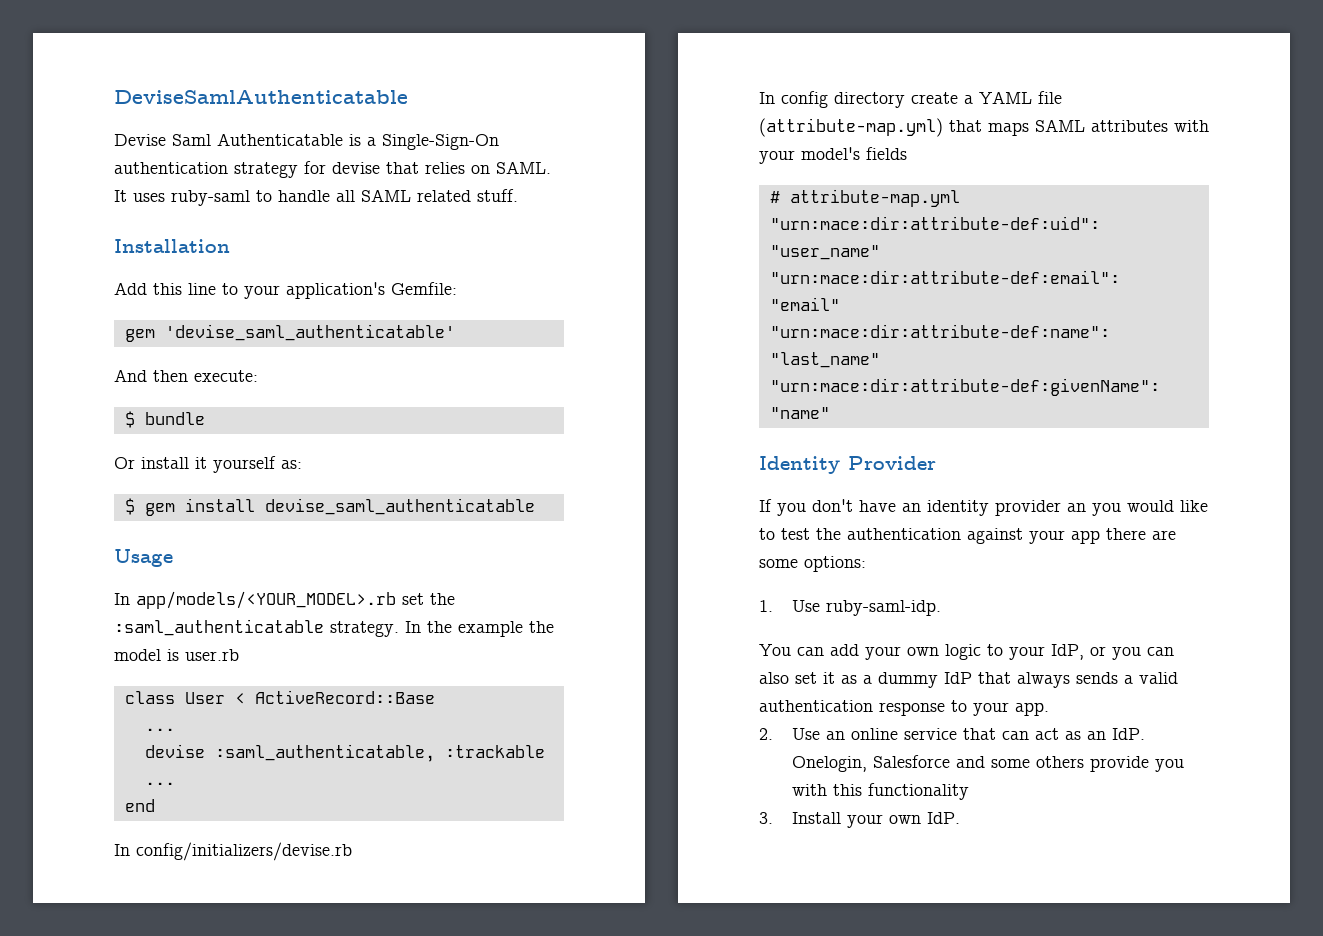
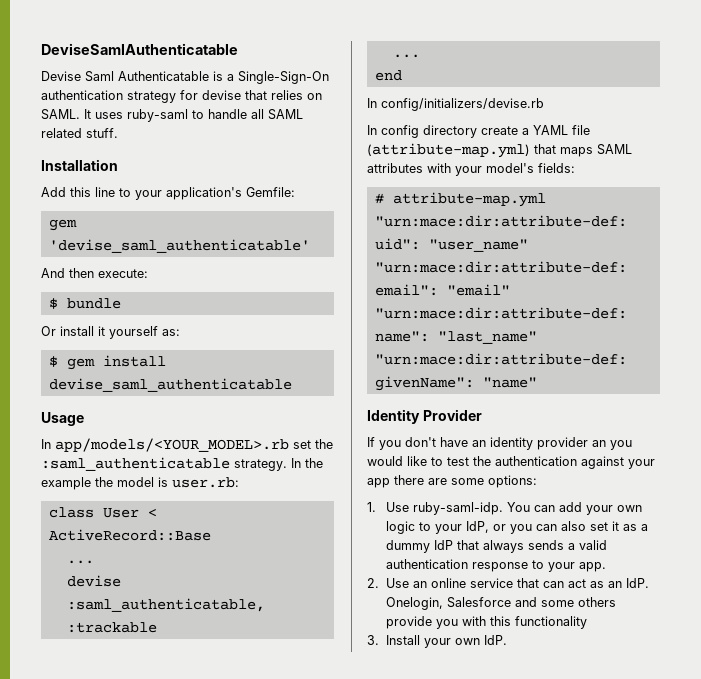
[185,649,239,661] user.rb -> [172,477,239,488] user.rb:
[866,147,907,160] fields -> [538,163,575,173] fields:
(941, 608) // -> (503, 508) none

